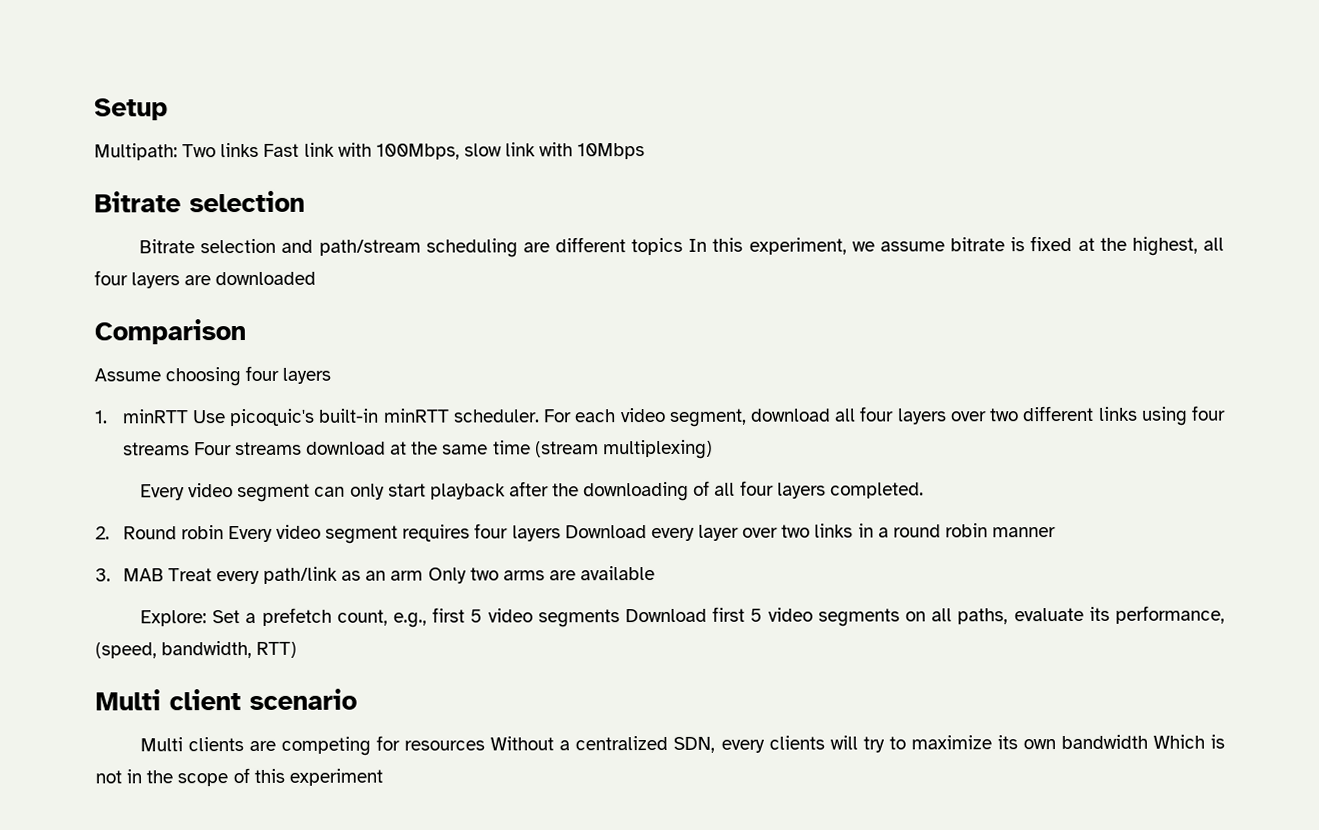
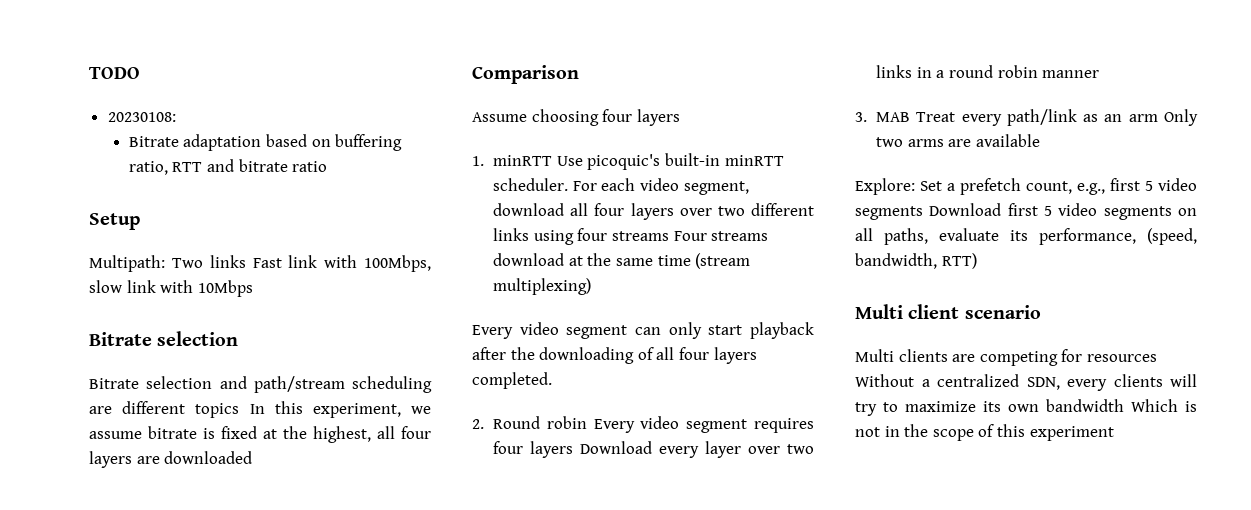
(94, 109) none -> [89,67,140,79] [107,112,176,122] [128,134,403,151] [128,159,328,175] TODO // 20230108: // Bitrate adaptation based on buffering ratio, RTT and bitrate ratio //

